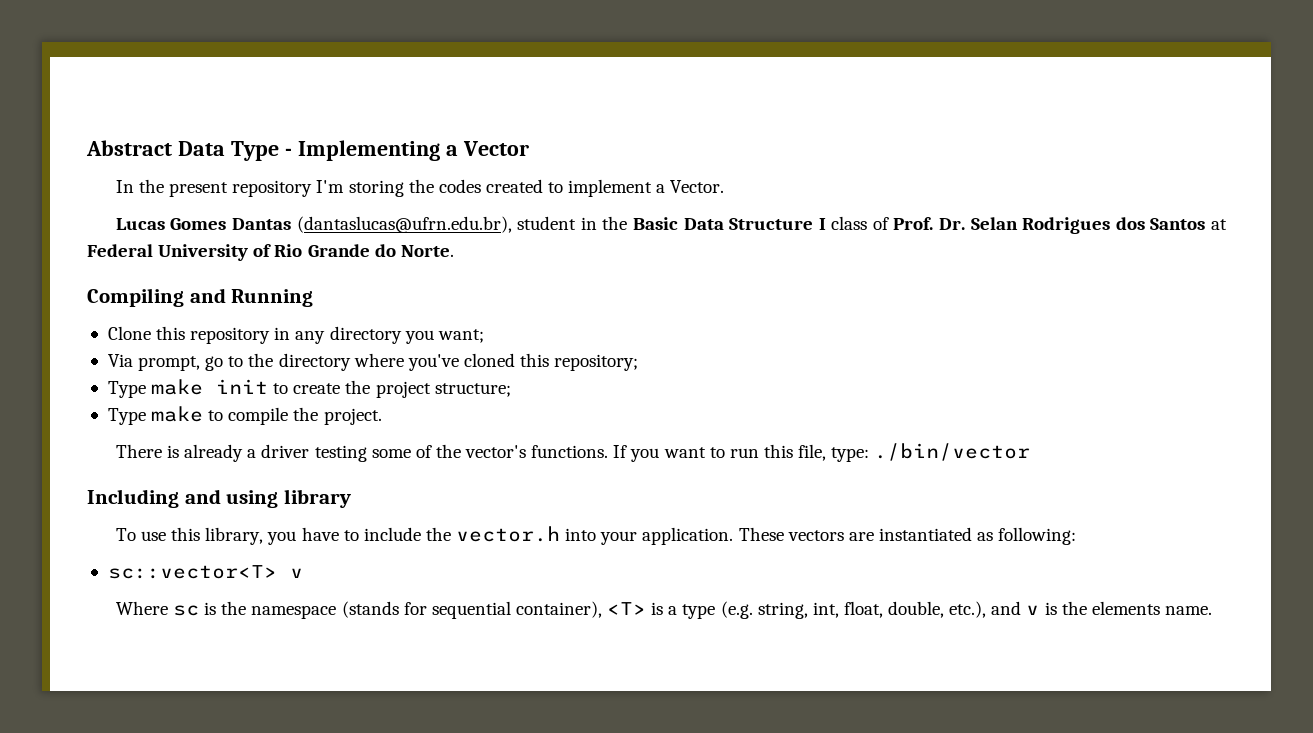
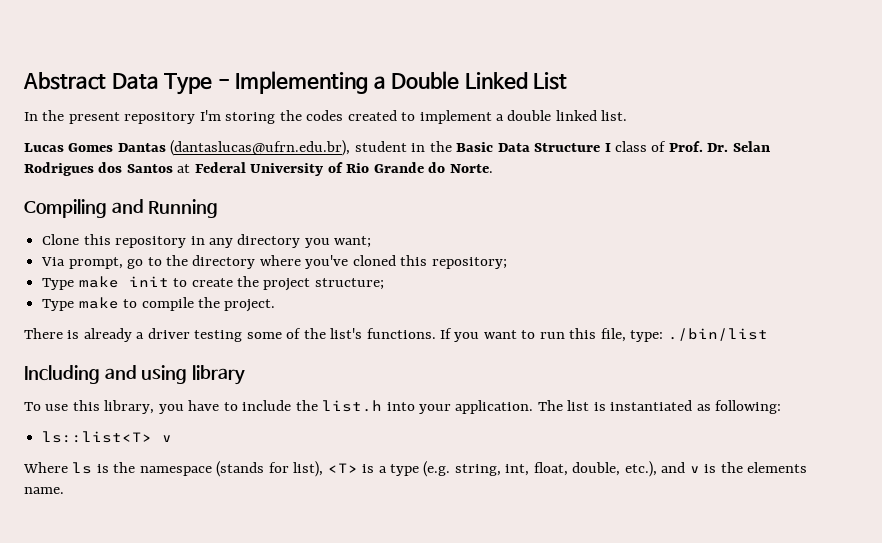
[462,141,529,156] Vector -> [391,71,568,90] Double Linked List
[670,180,725,193] Vector. -> [507,110,628,121] double linked list.
[465,445,527,458] vector's -> [330,328,363,339] list's
[874,443,1031,461] ./bin/vector -> [667,328,768,341] ./bin/list
[456,526,561,542] vector.h -> [322,400,383,412] list.h
[738,527,874,541] These vectors are -> [537,400,606,411] The list is
[107,565,277,579] sc::vector<T> -> [42,431,153,443] ls::list<T>
[172,605,199,616] sc -> [72,462,93,474] ls
[431,601,602,619] sequential container), -> [293,461,324,477] list),

